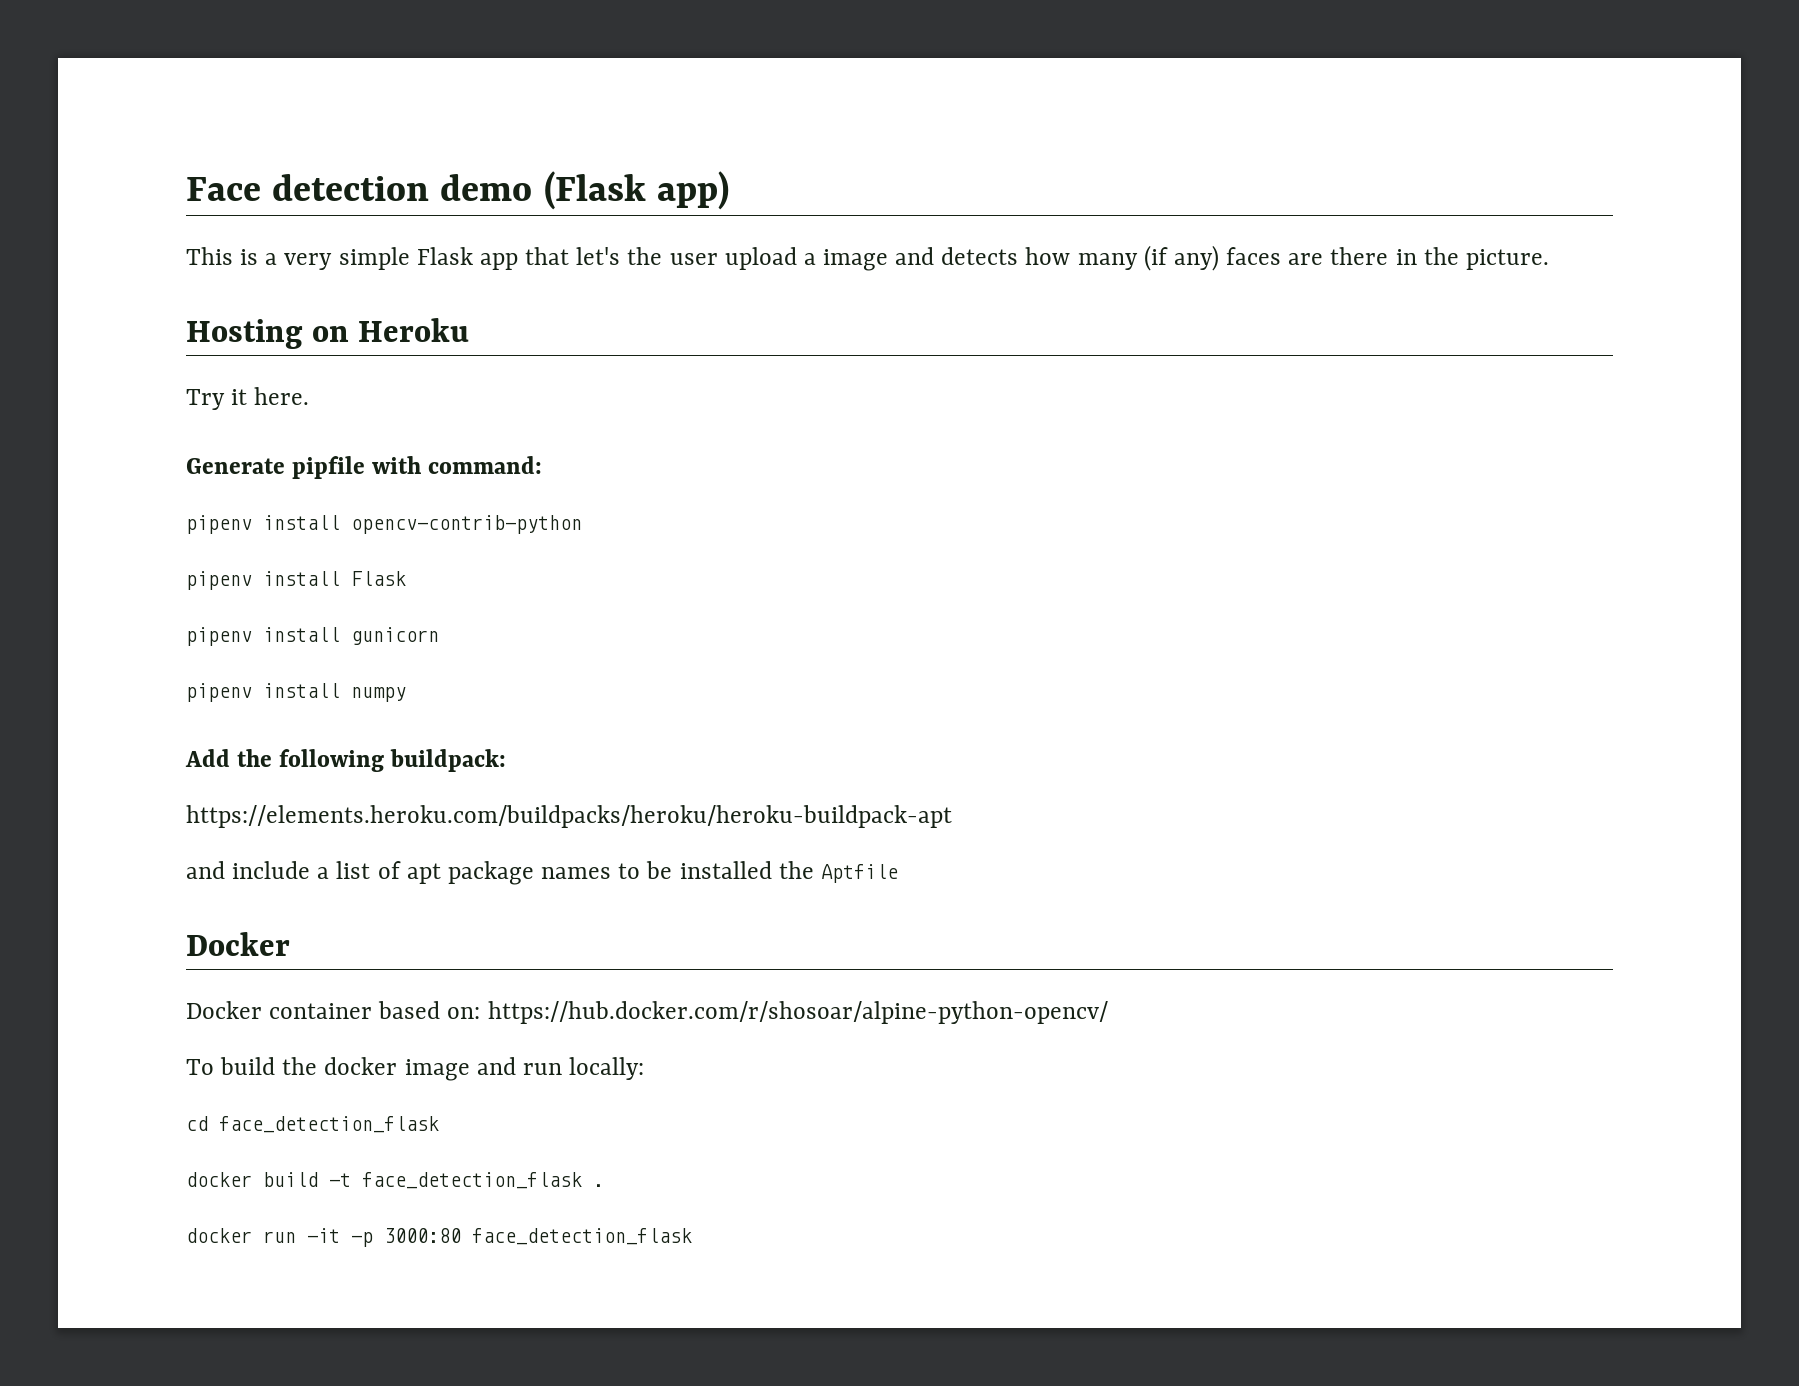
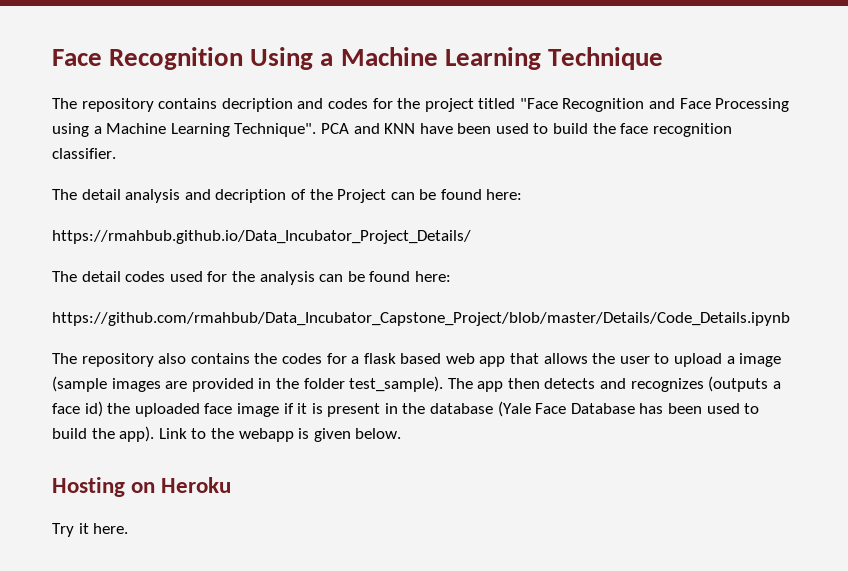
[186,171,729,210] [186,247,473,270] Face detection demo (Flask app) // This is a very simple Flask -> [52,47,663,70] [52,98,790,112] [52,123,732,137] [52,148,116,159] [52,189,523,203] [52,230,471,244] [52,271,451,285] [52,312,790,326] [52,353,475,367] Face Recognition Using a Machine Learning Technique // The repository contains decription and codes for the project titled "Face Recognition and Face Processing using a Machine Learning Technique". PCA and KNN have been used to build the face recognition classifier. // The detail analysis and decription of the Project can be found here: // https://rmahbub.github.io/Data_Incubator_Project_Details/ // The detail codes used for the analysis can be found here: // https://github.com/rmahbub/Data_Incubator_Capstone_Project/blob/master/Details/Code_Details.ipynb // The repository also contains the codes for a flask based web
[576,247,621,265] let's -> [543,353,588,364] allows
(718, 259) none -> [654,353,670,364] to
[895,245,1549,271] and detects how many (if any) faces are there in the picture. -> [52,376,781,392] [52,401,760,417] [52,426,402,442] (sample images are provided in the folder test_sample). The app then detects and recognizes (outputs a face id) the uploaded face image if it is present in the database (Yale Face Database has been used to build the app). Link to the webapp is given below.
[186,456,543,479] [186,515,582,534] [186,571,406,590] [186,627,439,646] [186,683,406,702] [185,749,507,772] [186,805,952,828] [186,861,898,885] [186,932,290,956] [186,1001,1108,1024] [186,1057,645,1081] [186,1116,439,1133] [186,1172,604,1189] [186,1228,692,1247] // Generate pipfile with command: // pipenv install opencv-contrib-python // pipenv install Flask // pipenv install gunicorn // pipenv install numpy // Add the following buildpack: // https://elements.heroku.com/buildpacks/heroku/heroku-buildpack-apt // and include a list of apt package names to be installed the Aptfile // Docker // Docker container based on: https://hub.docker.com/r/shosoar/alpine-python-opencv/ // To build the docker image and run locally: // cd face_detection_flask // docker build -t face_detection_flask . // docker run -it -p 3000:80 face_detection_flask -> (129, 528) none

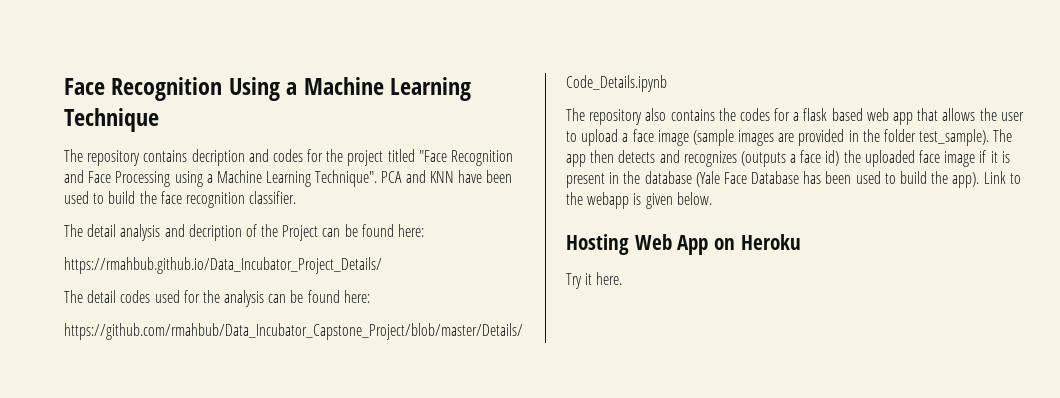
(735, 360) none -> [632,129,654,142] face
(125, 487) none -> [634,234,709,255] Web App

